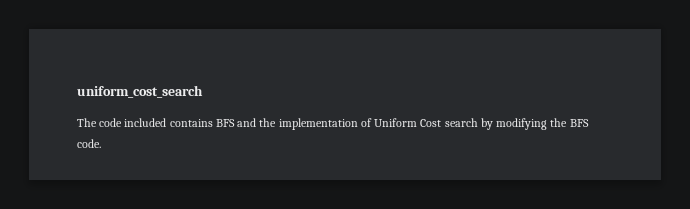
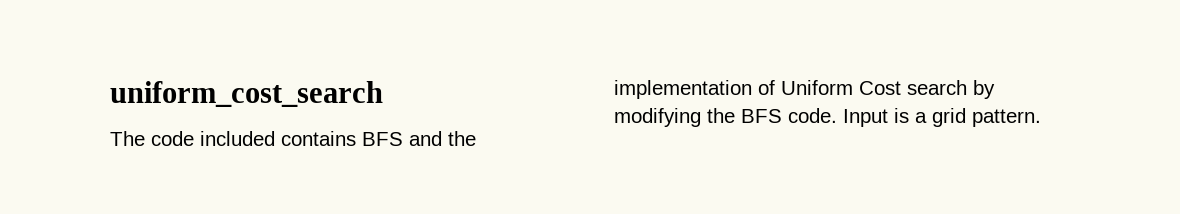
(101, 143) none -> [843,108,1041,127] Input is a grid pattern.

